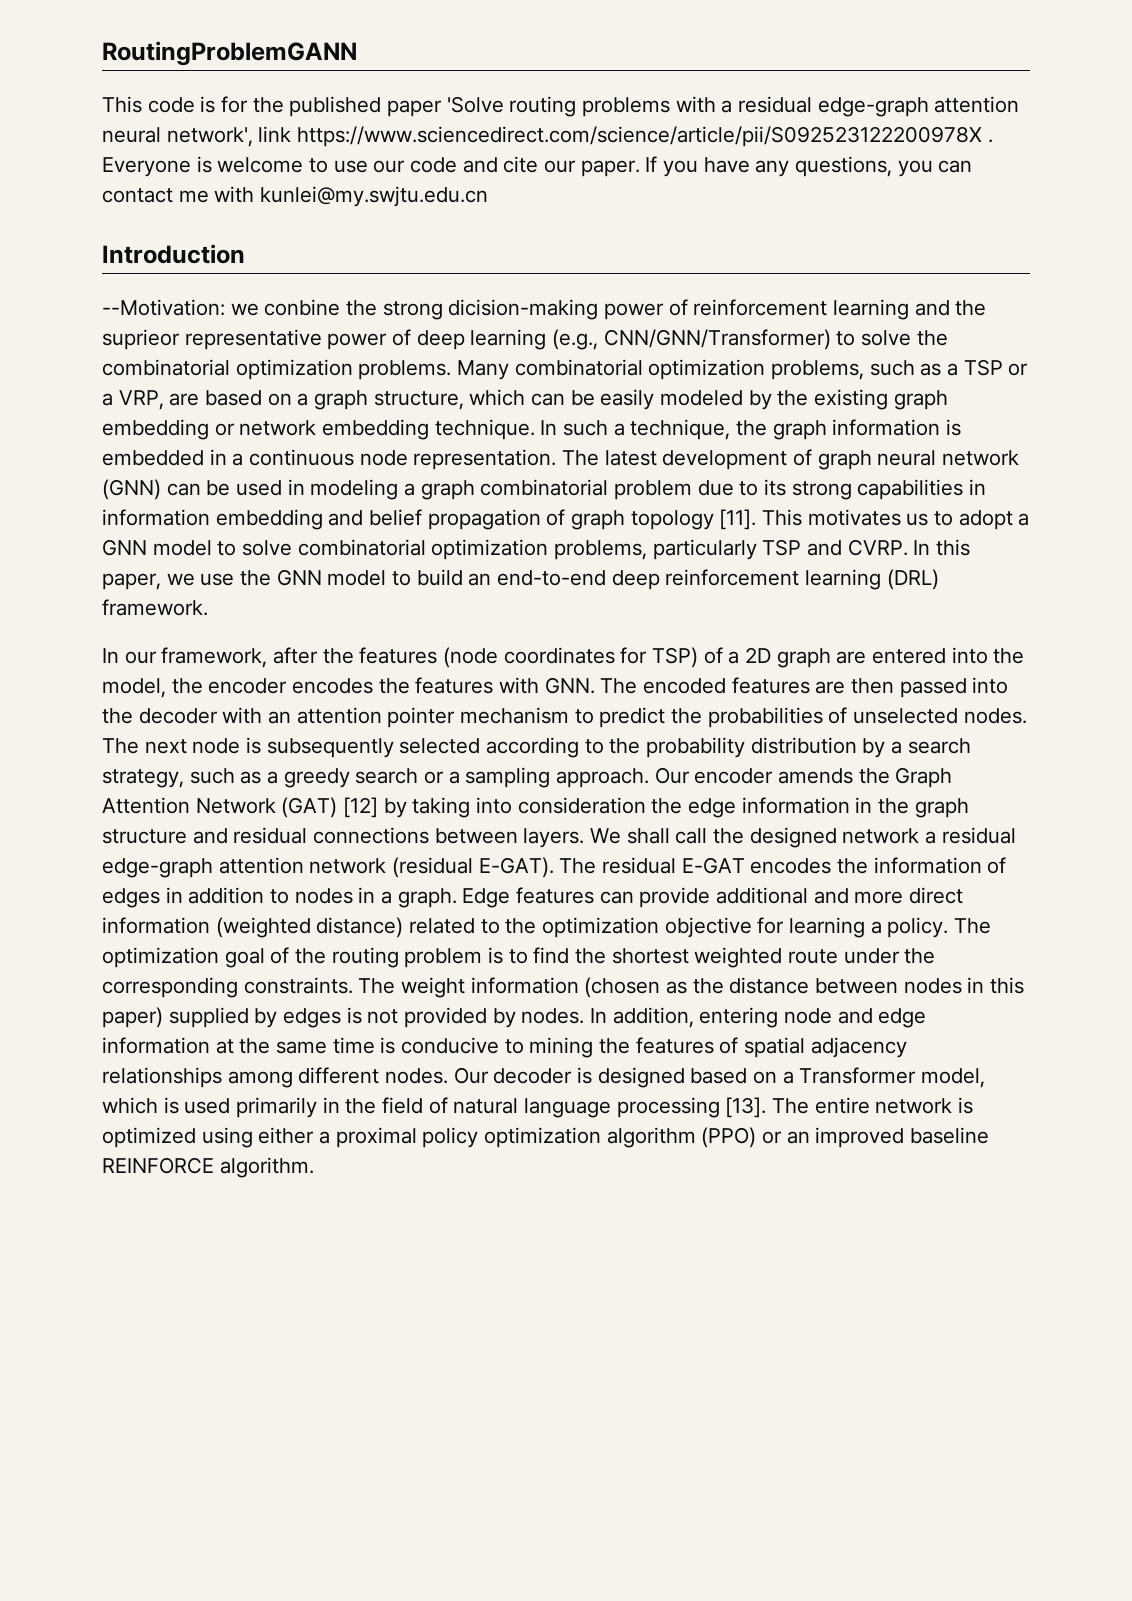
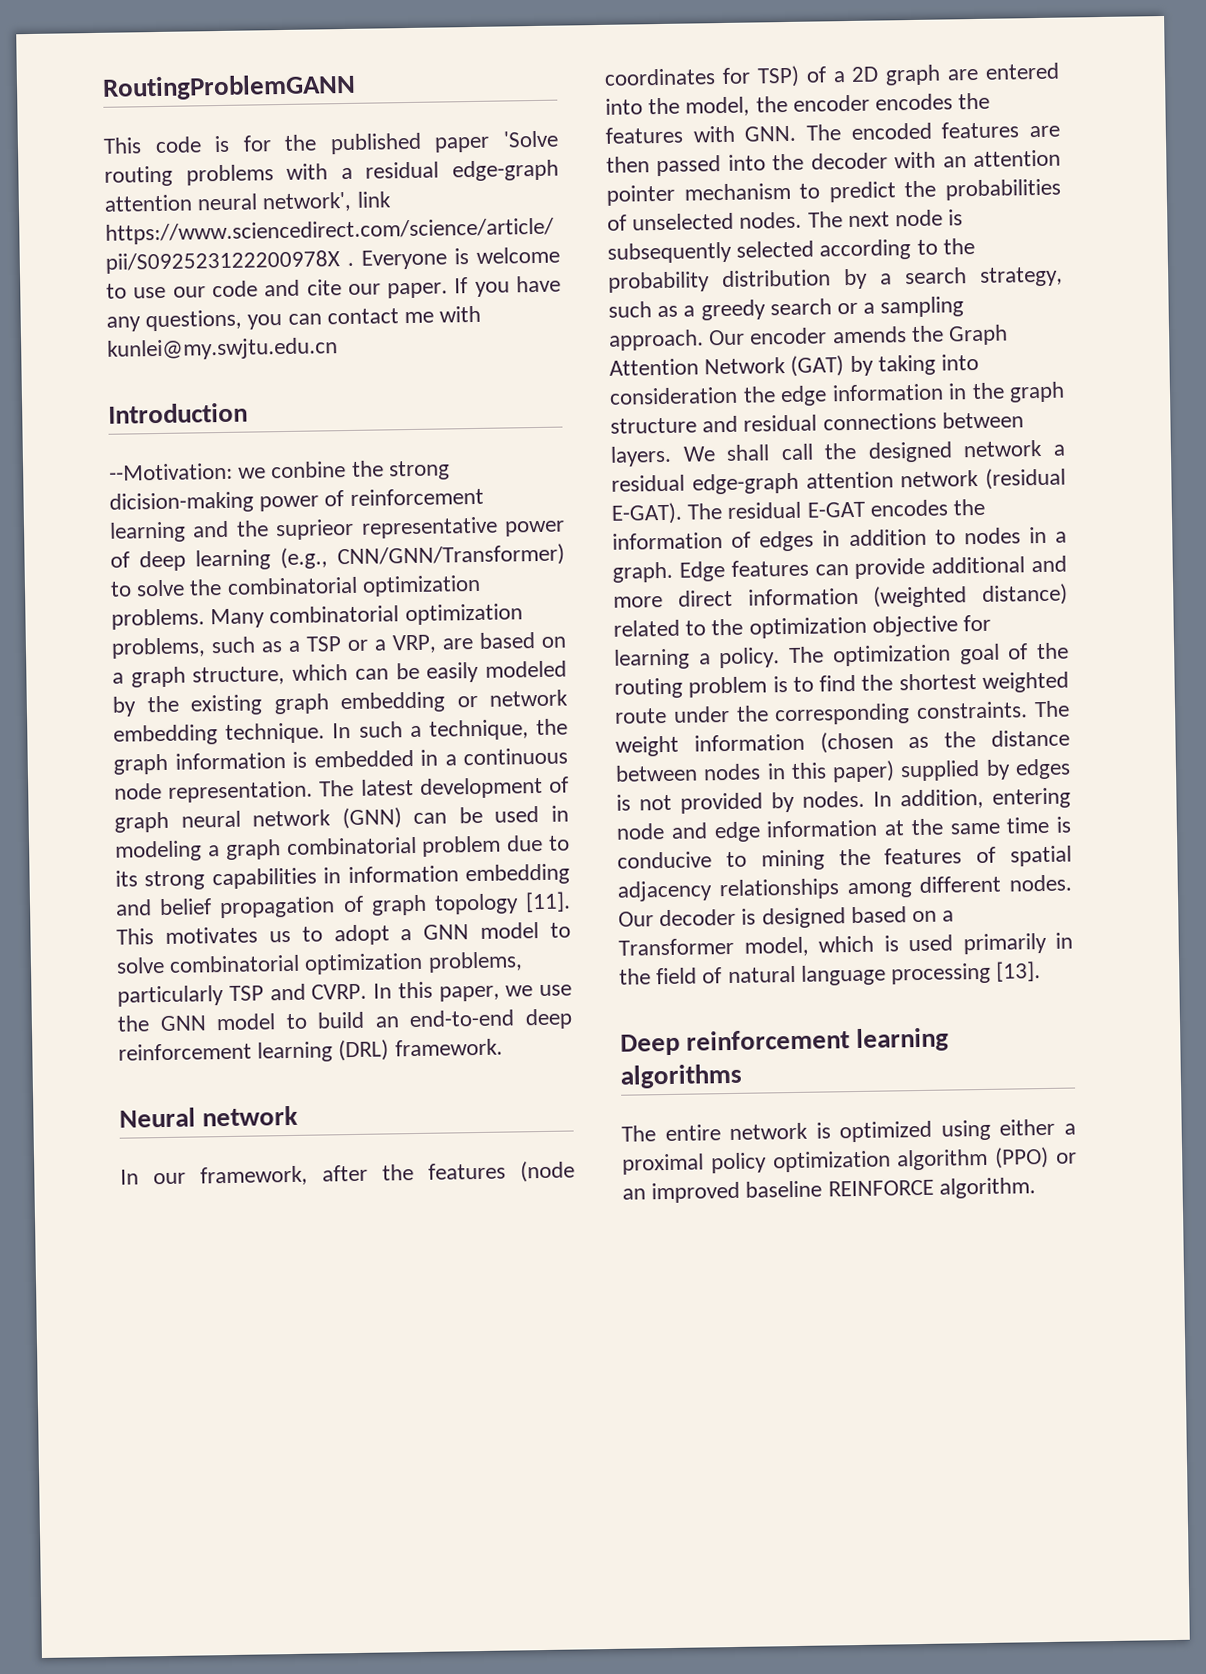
(208, 607) none -> [119,1105,299,1128] // Neural network
[343,797,379,818] [12] -> (845, 366) none
(767, 1107) none -> [620,1027,950,1056] [620,1063,742,1089] // Deep reinforcement learning algorithms //

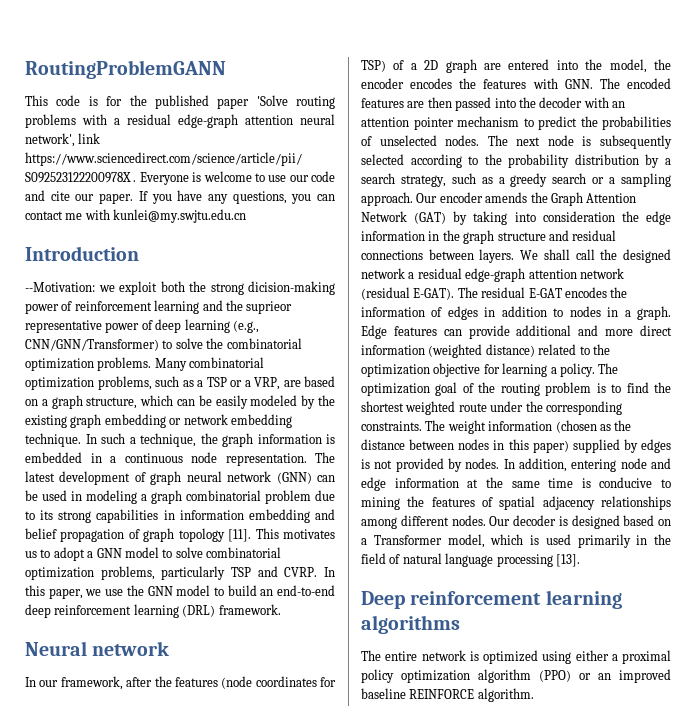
[271,461,347,479] conbine -> [119,281,185,295] exploit both

